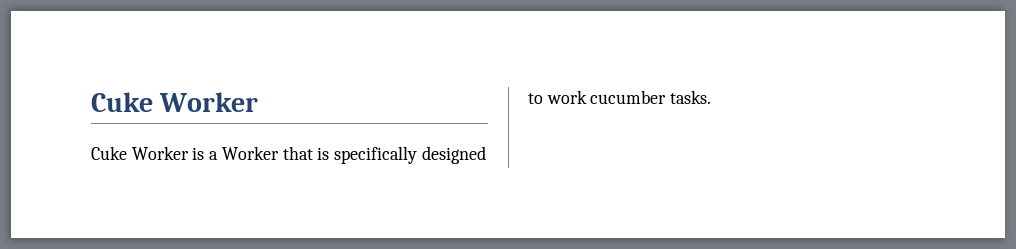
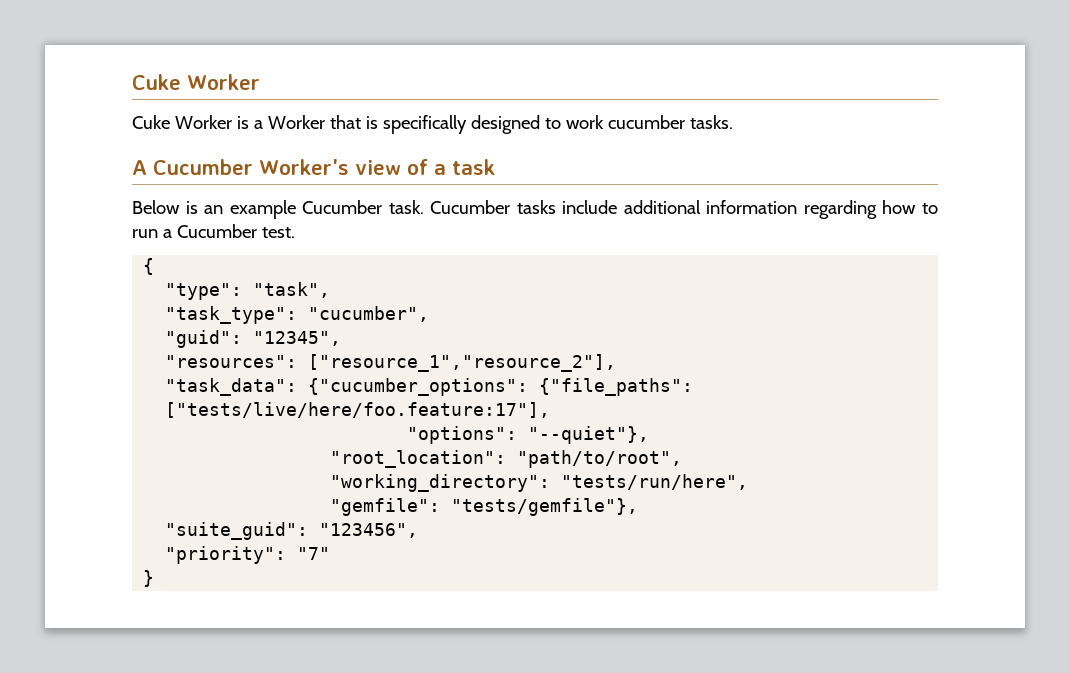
(712, 97) none -> [132,159,495,175] [132,200,938,219] [132,224,295,238] [143,258,155,275] [165,282,331,300] [165,306,430,324] [165,330,342,348] [165,354,617,372] [165,378,694,396] [165,402,551,418] [407,426,650,444] [330,450,683,468] [330,474,749,492] [330,498,639,516] [165,522,419,540] [165,546,331,564] [143,570,155,587] // A Cucumber Worker's view of a task // Below is an example Cucumber task. Cucumber tasks include additional information regarding how to run a Cucumber test. // { // "type": "task", // "task_type": "cucumber", // "guid": "12345", // "resources": ["resource_1","resource_2"], // "task_data": {"cucumber_options": {"file_paths": ["tests/live/here/foo.feature:17"], // "options": "--quiet"}, // "root_location": "path/to/root", // "working_directory": "tests/run/here", // "gemfile": "tests/gemfile"}, // "suite_guid": "123456", // "priority": "7" // }

